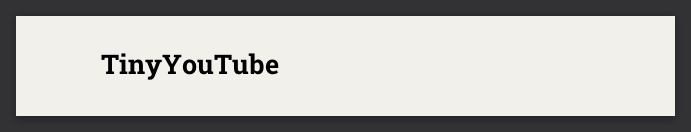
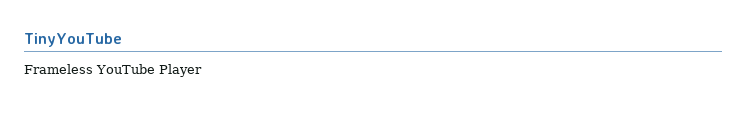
(279, 66) none -> [24,64,202,77] // Frameless YouTube Player

